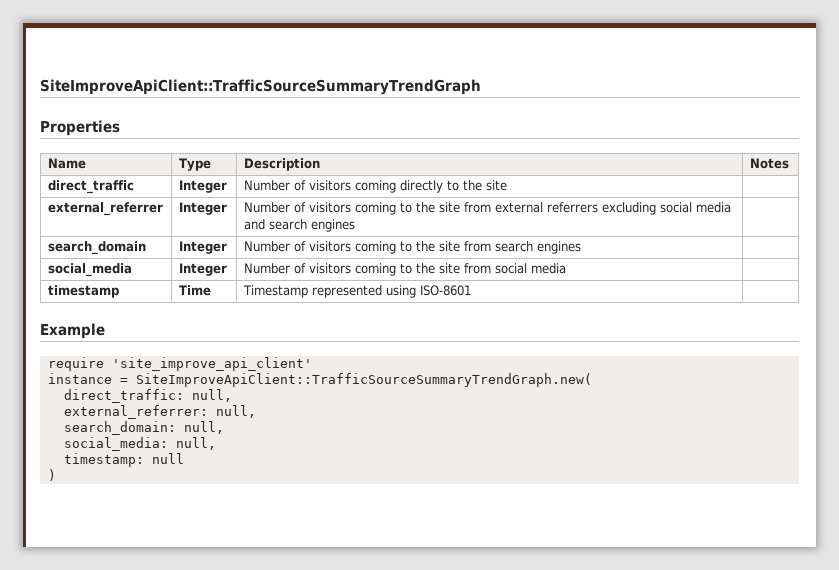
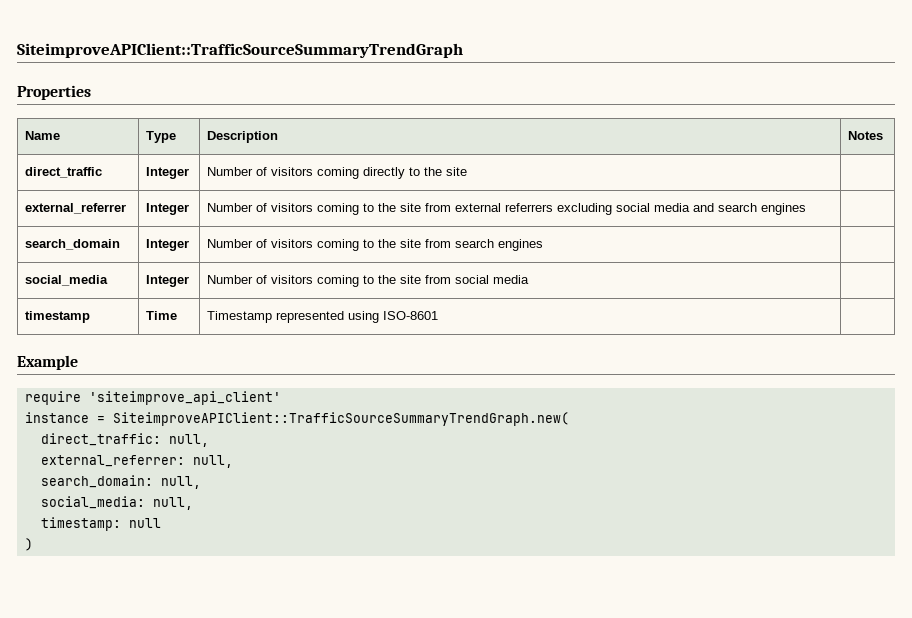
[40,79,481,95] SiteImproveApiClient::TrafficSourceSummaryTrendGraph -> [17,43,463,58] SiteimproveAPIClient::TrafficSourceSummaryTrendGraph
[111,357,312,371] 'site_improve_api_client' -> [88,391,281,405] 'siteimprove_api_client'
[135,373,592,387] SiteImproveApiClient::TrafficSourceSummaryTrendGraph.new( -> [112,412,569,426] SiteimproveAPIClient::TrafficSourceSummaryTrendGraph.new(

